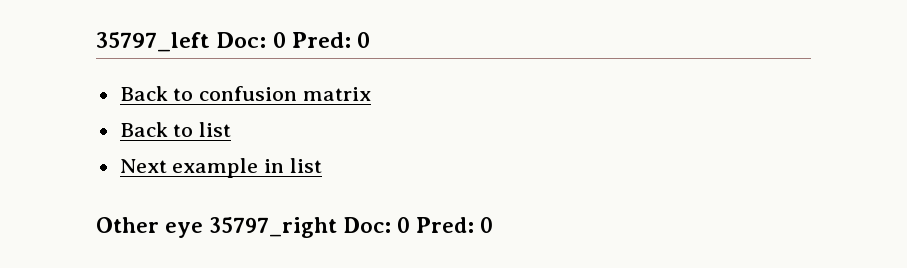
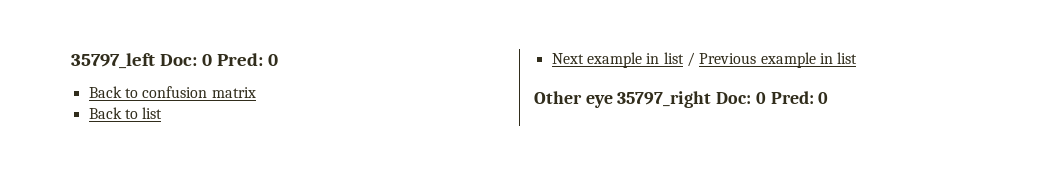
(323, 165) none -> [686,52,858,68] / Previous example in list

